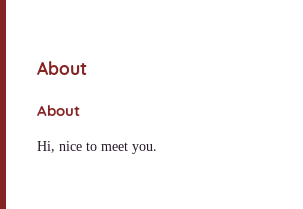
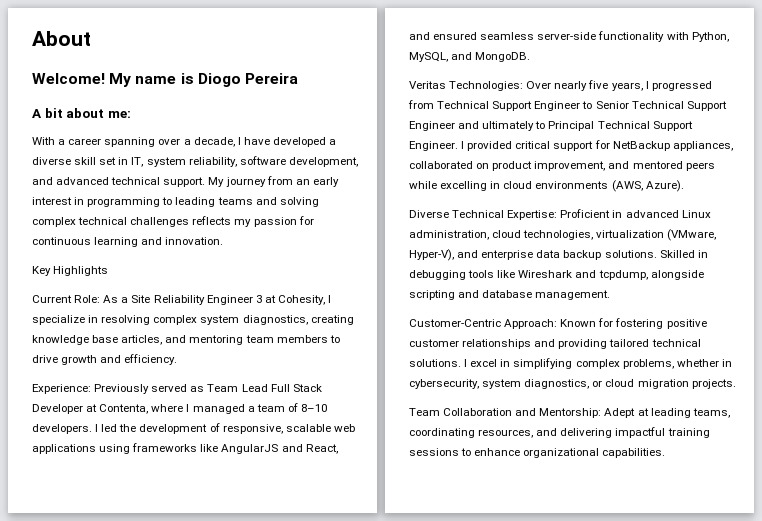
[37,61,87,75] [37,105,80,116] [37,141,157,154] About // About // Hi, nice to meet you. -> [32,31,91,46] [32,73,298,87] [32,108,131,118] [32,137,337,147] [32,156,358,167] [32,176,339,187] [32,197,319,207] [32,216,314,227] [32,237,224,247] [32,266,109,276] [32,295,332,305] [32,315,354,325] [32,335,340,345] [32,354,178,365] [32,384,322,394] [32,403,327,414] [32,423,355,434] [32,443,338,454] [409,31,729,42] [409,52,531,62] [409,80,712,91] [408,100,727,111] [409,121,693,131] [409,140,733,151] [409,161,715,171] [409,180,684,192] [409,209,711,220] [409,229,717,241] [409,249,708,261] [409,270,704,280] [409,290,611,300] [409,318,707,329] [409,339,701,349] [409,358,732,369] [409,379,736,389] [409,408,730,418] [409,427,710,438] [409,448,666,458] About // Welcome! My name is Diogo Pereira // A bit about me: // With a career spanning over a decade, I have developed a diverse skill set in IT, system reliability, software development, and advanced technical support. My journey from an early interest in programming to leading teams and solving complex technical challenges reflects my passion for continuous learning and innovation. // Key Highlights // Current Role: As a Site Reliability Engineer 3 at Cohesity, I specialize in resolving complex system diagnostics, creating knowledge base articles, and mentoring team members to drive growth and efficiency. // Experience: Previously served as Team Lead Full Stack Developer at Contenta, where I managed a team of 8–10 developers. I led the development of responsive, scalable web applications using frameworks like AngularJS and React, and ensured seamless server-side functionality with Python, MySQL, and MongoDB. // Veritas Technologies: Over nearly five years, I progressed from Technical Support Engineer to Senior Technical Support Engineer and ultimately to Principal Technical Support Engineer. I provided critical support for NetBackup appliances, collaborated on product improvement, and mentored peers while excelling in cloud environments (AWS, Azure). // Diverse Technical Expertise: Proficient in advanced Linux administration, cloud technologies, virtualization (VMware, Hyper-V), and enterprise data backup solutions. Skilled in debugging tools like Wireshark and tcpdump, alongside scripting and database management. // Customer-Centric Approach: Known for fostering positive customer relationships and providing tailored technical solutions. I excel in simplifying complex problems, whether in cybersecurity, system diagnostics, or cloud migration projects. // Team Collaboration and Mentorship: Adept at leading teams, coordinating resources, and delivering impactful training sessions to enhance organizational capabilities.

